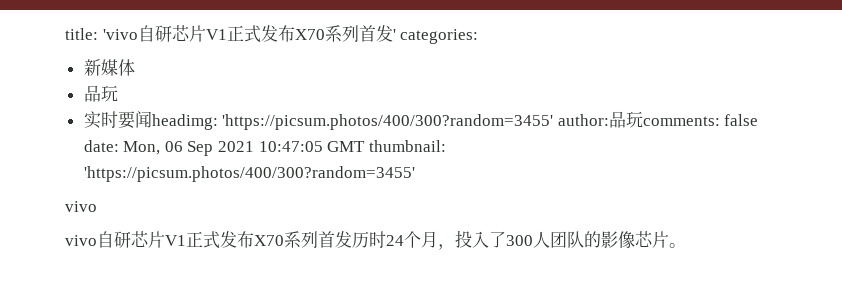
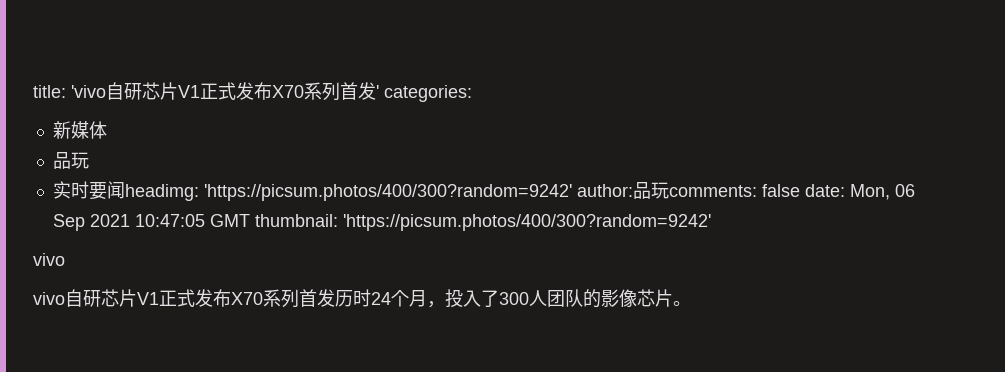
[222,114,554,130] 'https://picsum.photos/400/300?random=3455' -> [203,184,572,201] 'https://picsum.photos/400/300?random=9242'
[83,166,415,182] 'https://picsum.photos/400/300?random=3455' -> [342,214,711,231] 'https://picsum.photos/400/300?random=9242'

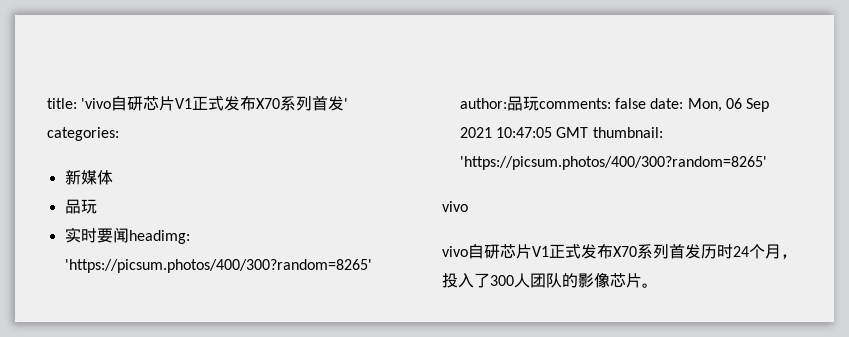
[203,184,572,201] 'https://picsum.photos/400/300?random=9242' -> [64,259,372,273] 'https://picsum.photos/400/300?random=8265'
[342,214,711,231] 'https://picsum.photos/400/300?random=9242' -> [459,156,767,170] 'https://picsum.photos/400/300?random=8265'

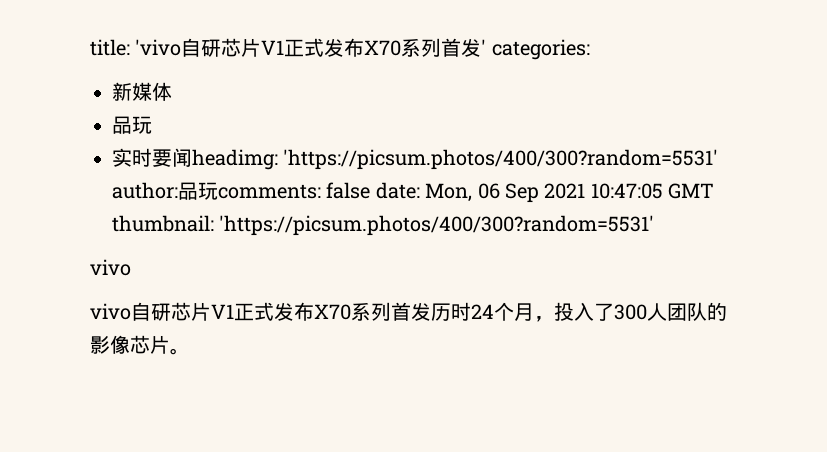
[64,259,372,273] 'https://picsum.photos/400/300?random=8265' -> [283,149,719,170] 'https://picsum.photos/400/300?random=5531'
[459,156,767,170] 'https://picsum.photos/400/300?random=8265' -> [219,215,655,236] 'https://picsum.photos/400/300?random=5531'

